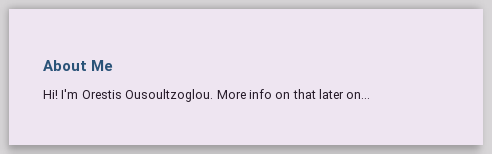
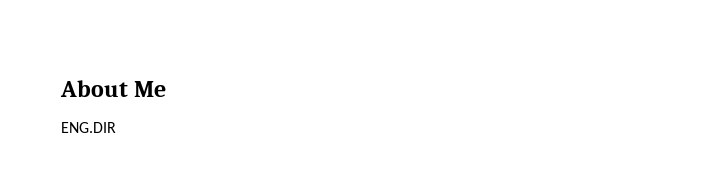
[43,89,371,102] Hi! I'm Orestis Ousoultzoglou. More info on that later on... -> [61,122,116,133] ENG.DIR

